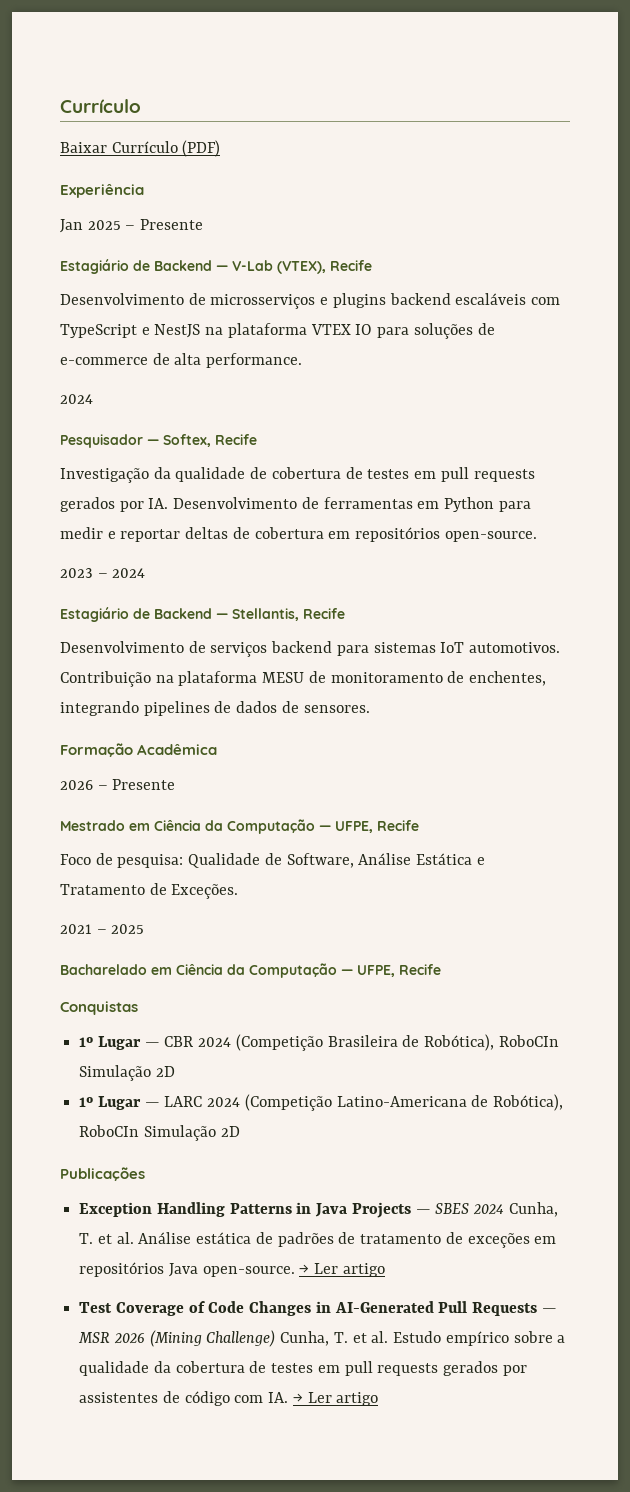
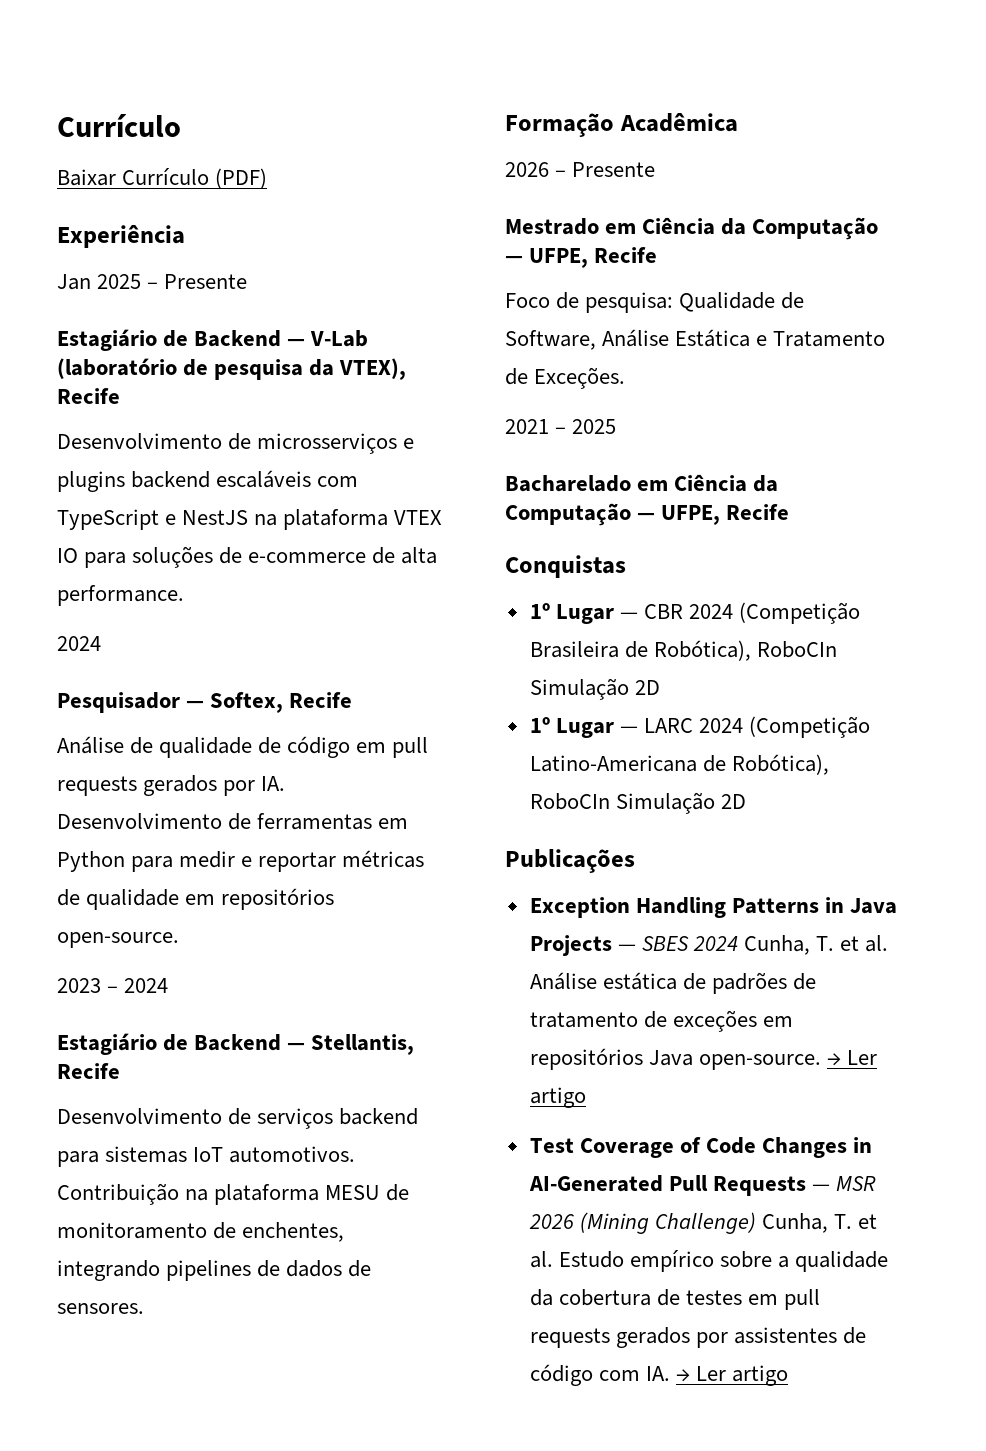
[277,261,326,274] (VTEX), -> [57,358,407,380] (laboratório de pesquisa da VTEX),
[60,467,410,483] Investigação da qualidade de cobertura de testes -> [57,736,351,758] Análise de qualidade de código
[185,527,324,539] deltas de cobertura -> [342,850,425,868] [57,889,180,910] métricas de qualidade

